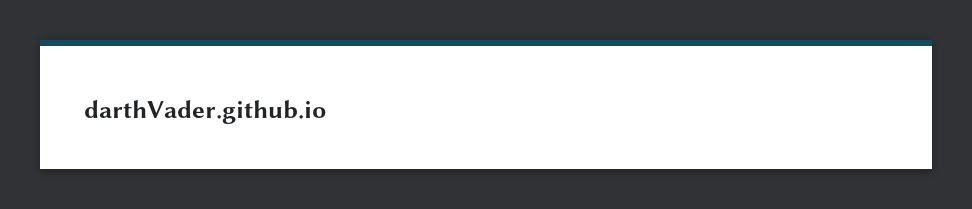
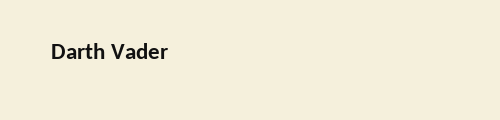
[84,100,326,124] darthVader.github.io -> [51,43,169,59] Darth Vader

